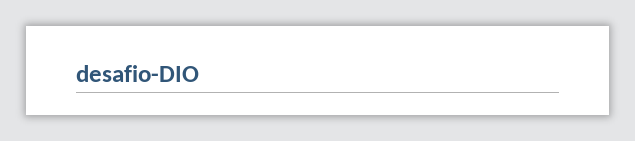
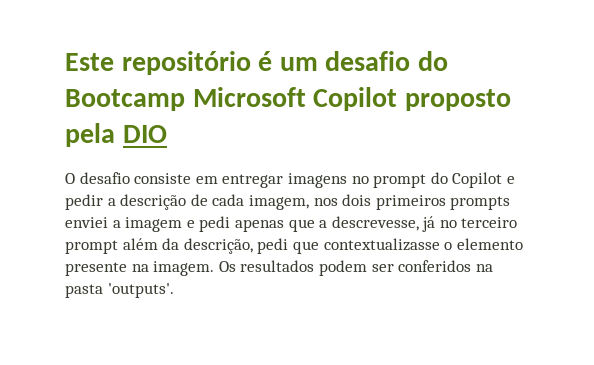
[76,65,199,82] desafio-DIO -> [65,51,448,75] [65,87,511,111] [65,123,167,147] [65,172,515,188] [65,194,511,210] [65,216,518,232] [65,238,523,254] [65,260,493,276] [65,283,174,298] Este repositório é um desafio do Bootcamp Microsoft Copilot proposto pela DIO // O desafio consiste em entregar imagens no prompt do Copilot e pedir a descrição de cada imagem, nos dois primeiros prompts enviei a imagem e pedi apenas que a descrevesse, já no terceiro prompt além da descrição, pedi que contextualizasse o elemento presente na imagem. Os resultados podem ser conferidos na pasta 'outputs'.

